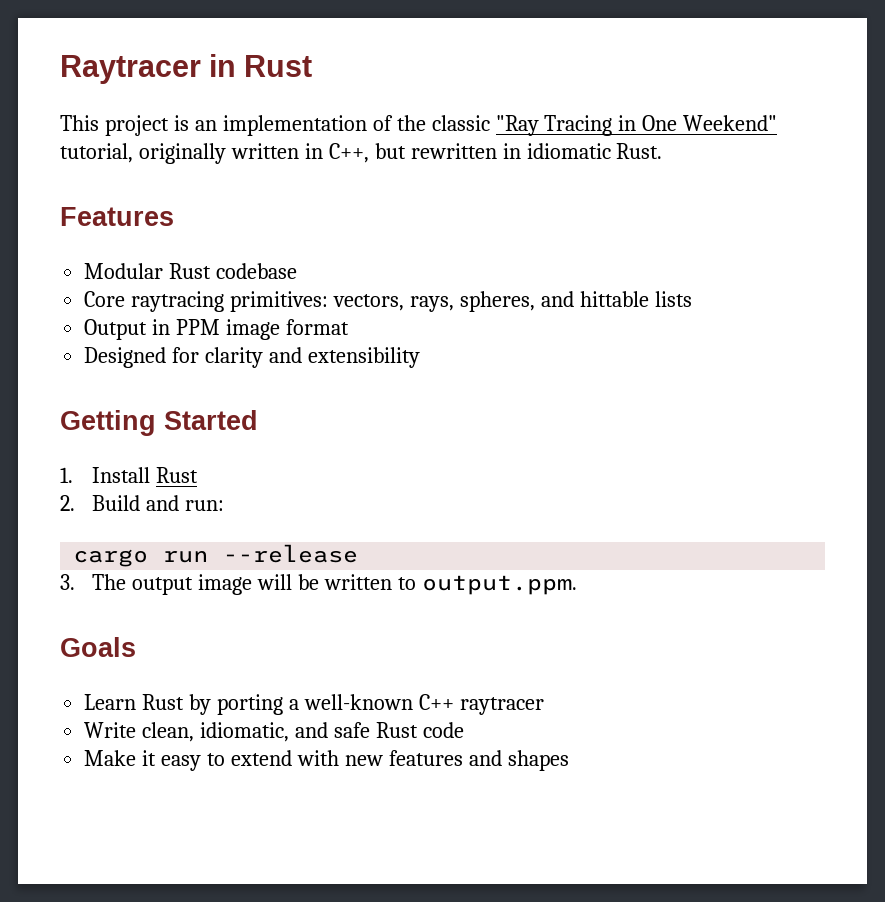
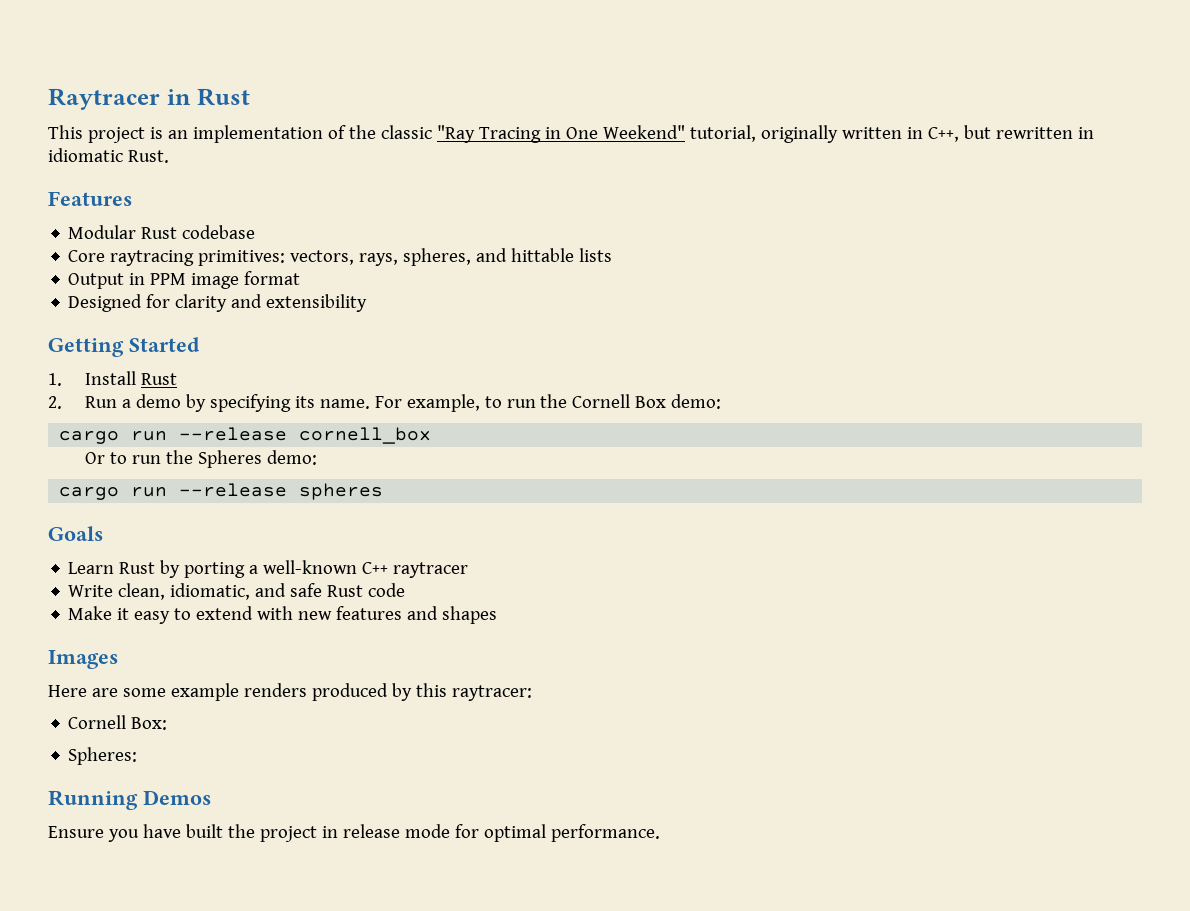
[92,495,225,511] [73,544,359,567] [60,574,577,595] Build and run: // cargo run --release // 3. The output image will be written to output.ppm. -> [84,394,722,412] [59,427,432,444] [84,450,317,468] [59,483,384,500] Run a demo by specifying its name. For example, to run the Cornell Box demo: // cargo run --release cornell_box // Or to run the Spheres demo: // cargo run --release spheres
(569, 760) none -> [48,650,118,669] [48,683,532,701] [68,715,168,730] [68,747,138,765] [48,790,211,810] [48,824,660,842] // Images // Here are some example renders produced by this raytracer: // Cornell Box: // Spheres: // Running Demos // Ensure you have built the project in release mode for optimal performance.

